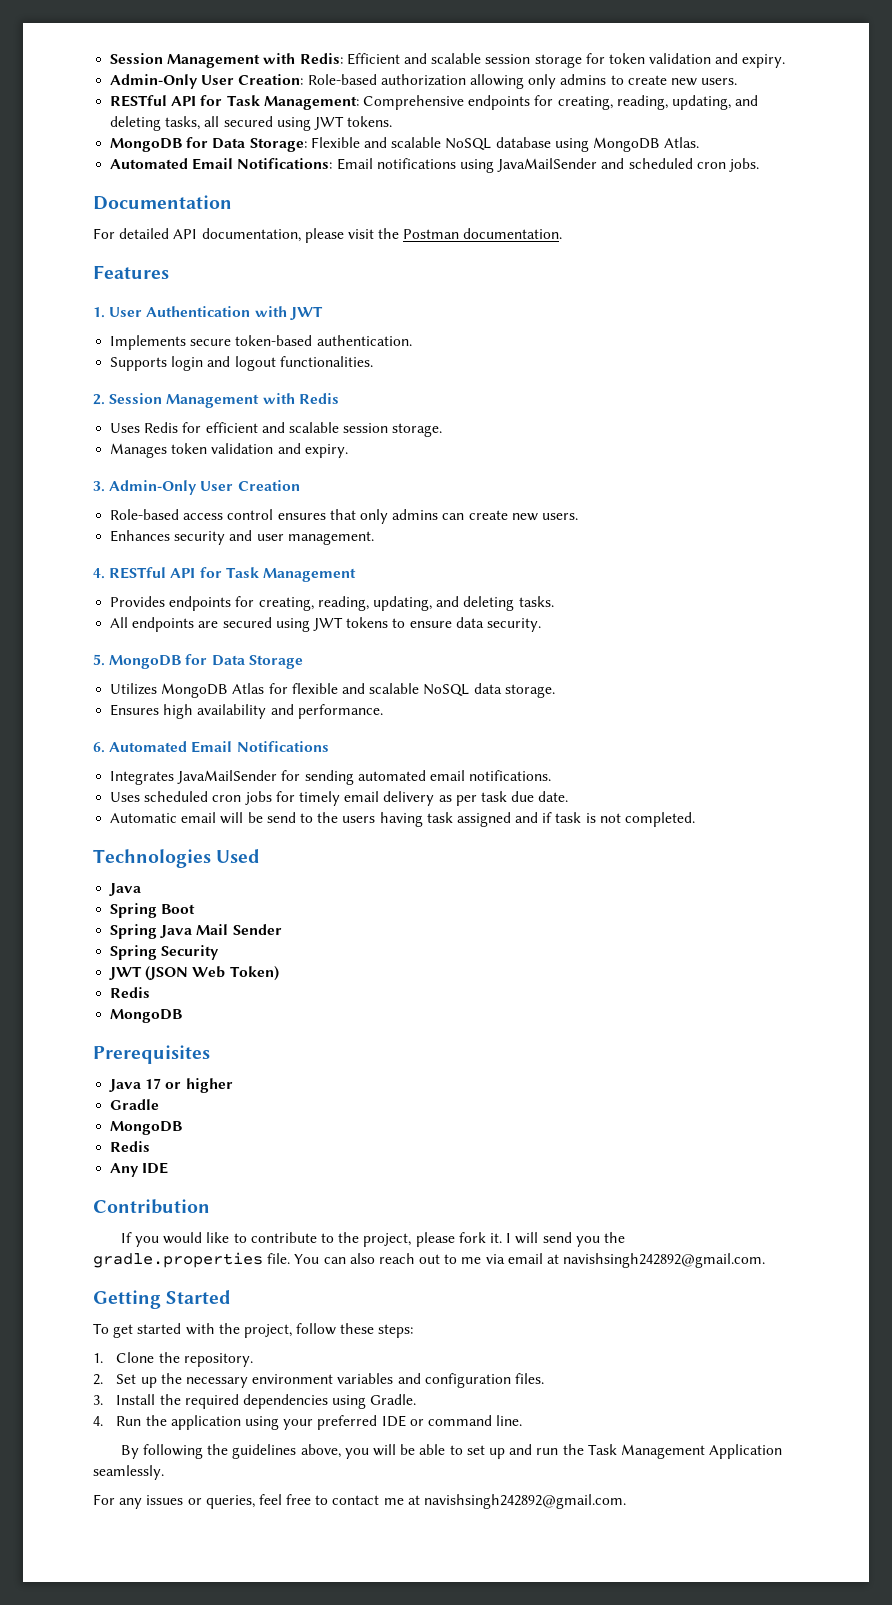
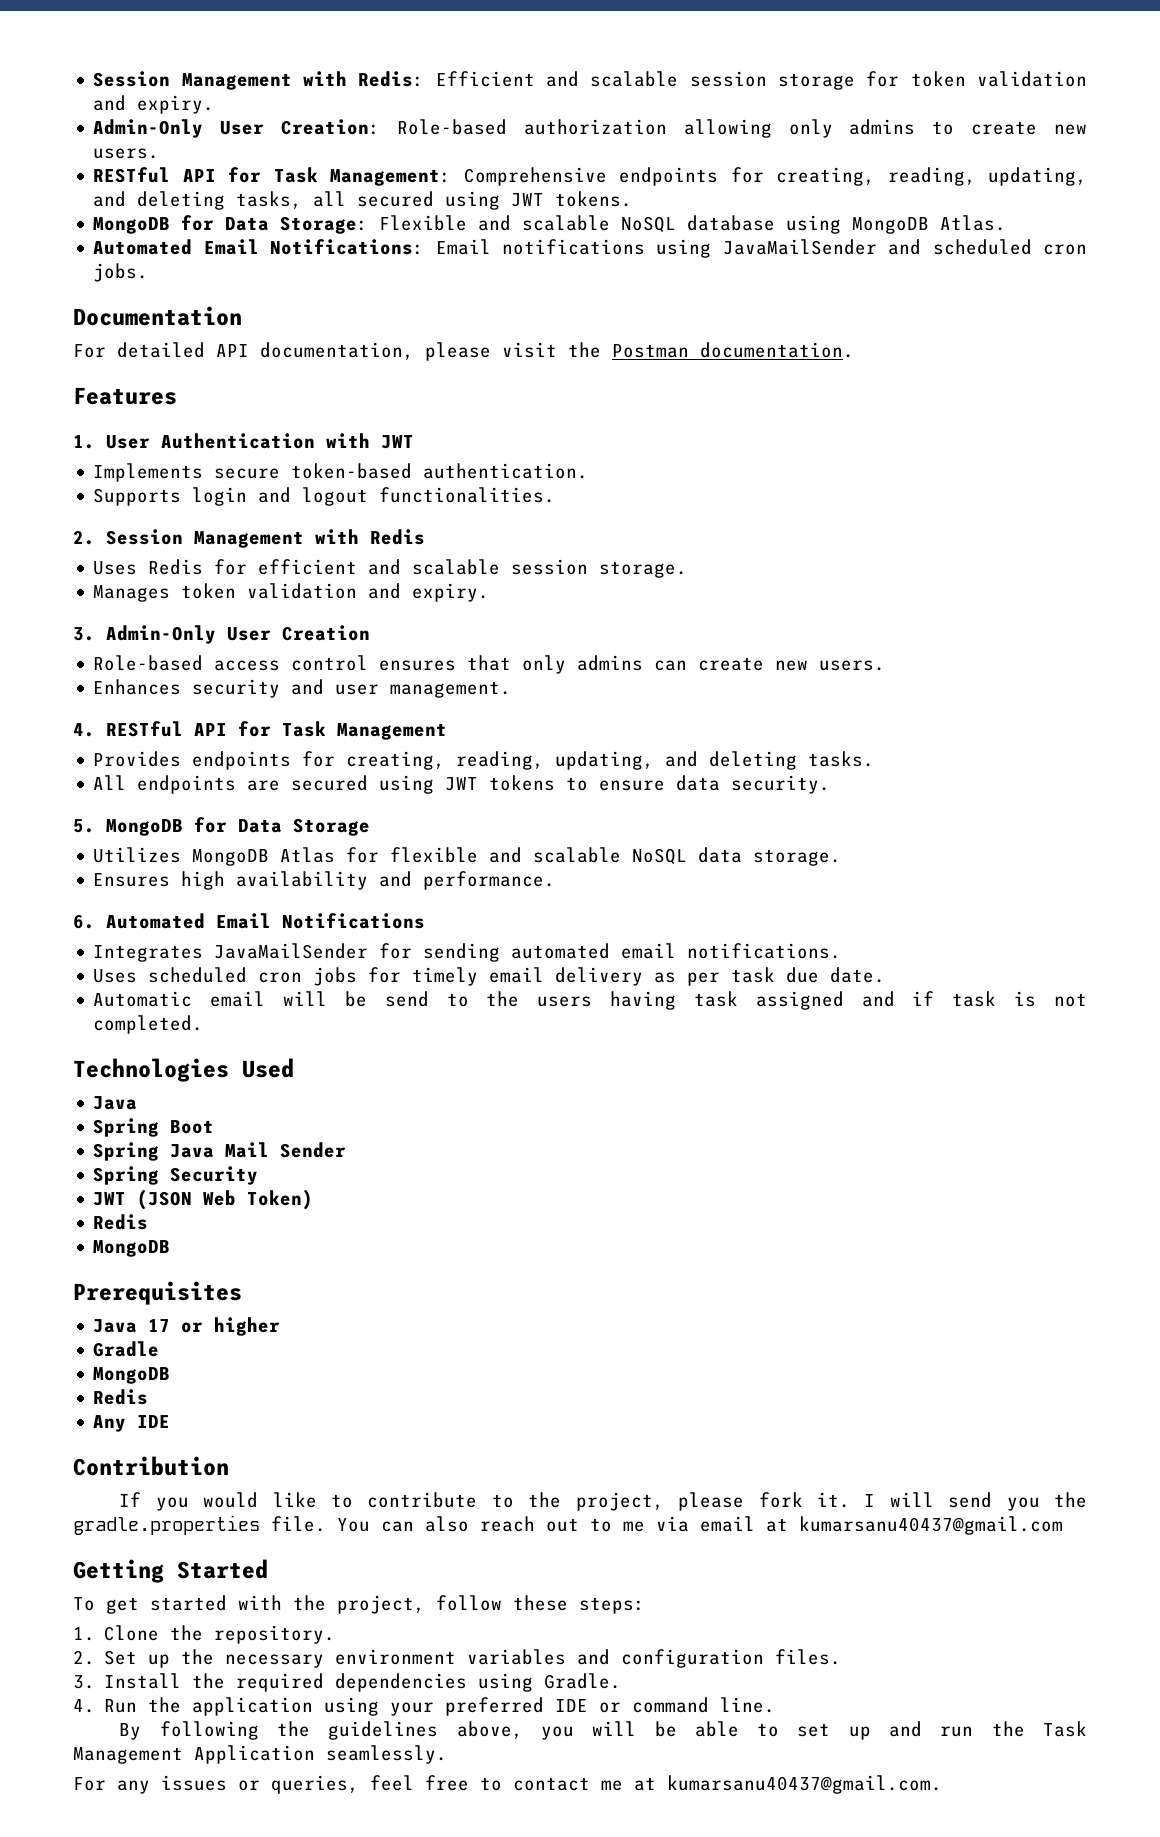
[563,1253,766,1268] navishsingh242892@gmail.com. -> [799,1516,1063,1535] kumarsanu40437@gmail.com
[424,1494,627,1509] navishsingh242892@gmail.com. -> [667,1775,942,1794] kumarsanu40437@gmail.com.

